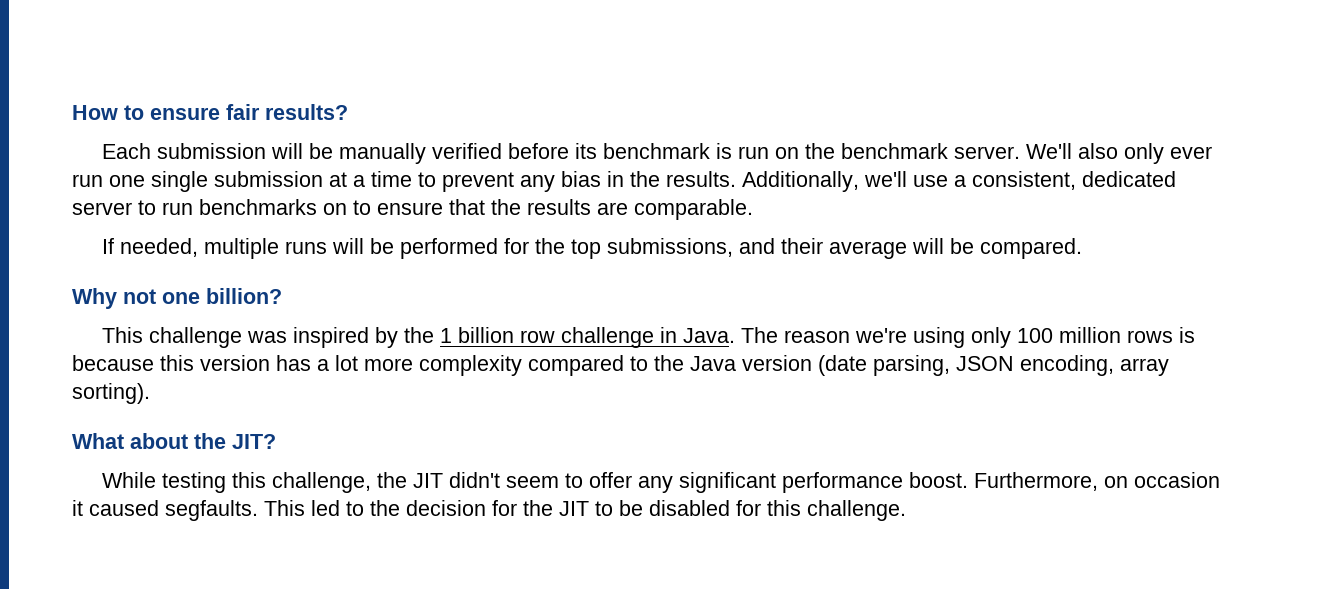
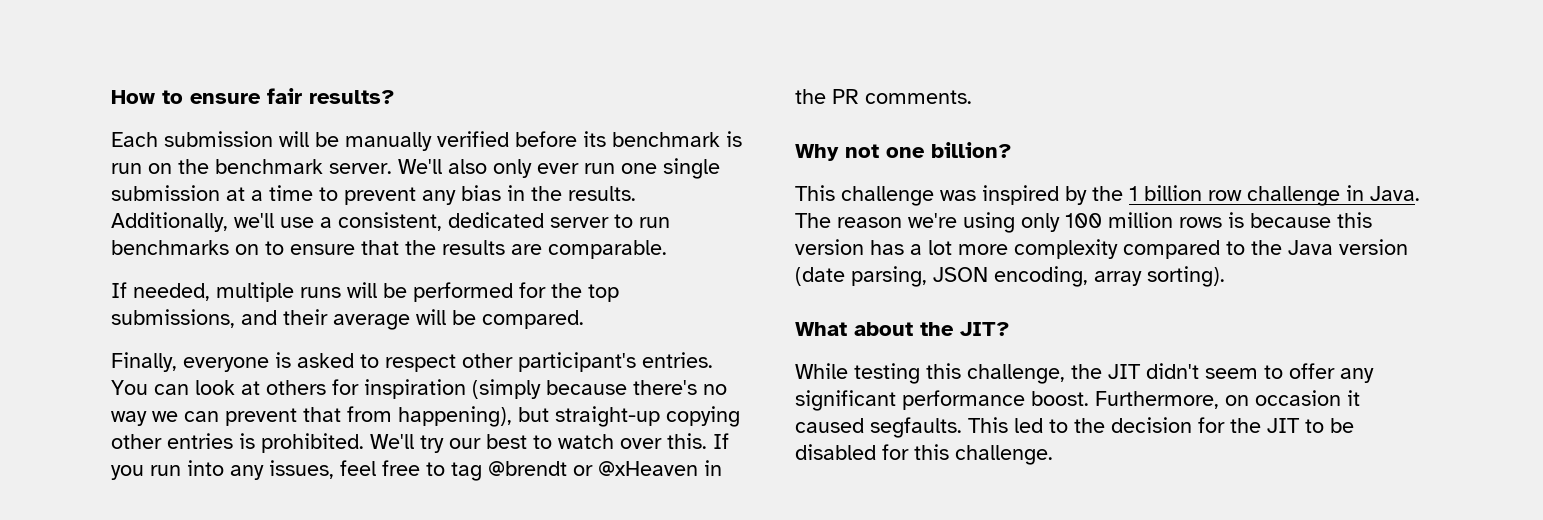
(1082, 248) none -> [111,352,713,372] [111,379,727,399] [111,406,740,427] [111,433,729,453] [111,460,722,481] [795,89,972,104] // Finally, everyone is asked to respect other participant's entries. You can look at others for inspiration (simply because there's no way we can prevent that from happening), but straight-up copying other entries is prohibited. We'll try our best to watch over this. If you run into any issues, feel free to tag @brendt or @xHeaven in the PR comments.

